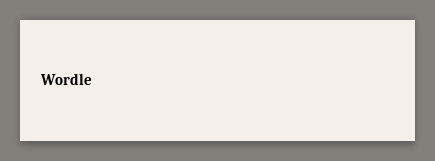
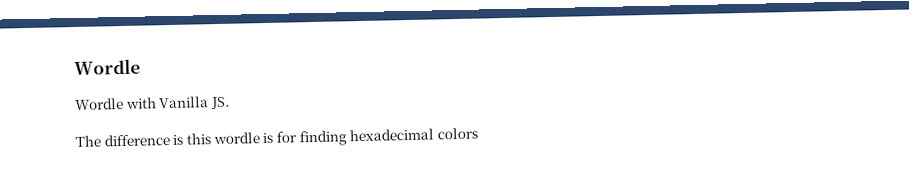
[40,73,92,85] Wordle -> [74,58,141,75] [74,96,230,110] [75,127,478,147] Wordle // Wordle with Vanilla JS. // The difference is this wordle is for finding hexadecimal colors

